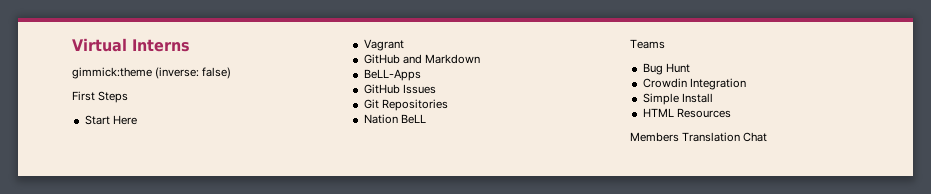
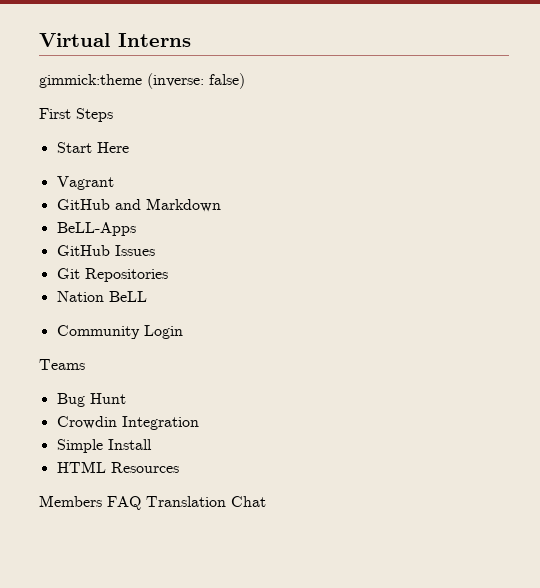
(426, 119) none -> [56,325,183,339] // Community Login
(679, 137) none -> [107,496,141,510] FAQ

